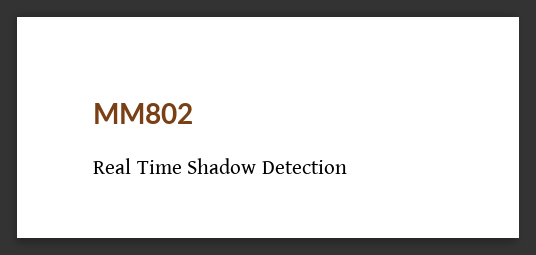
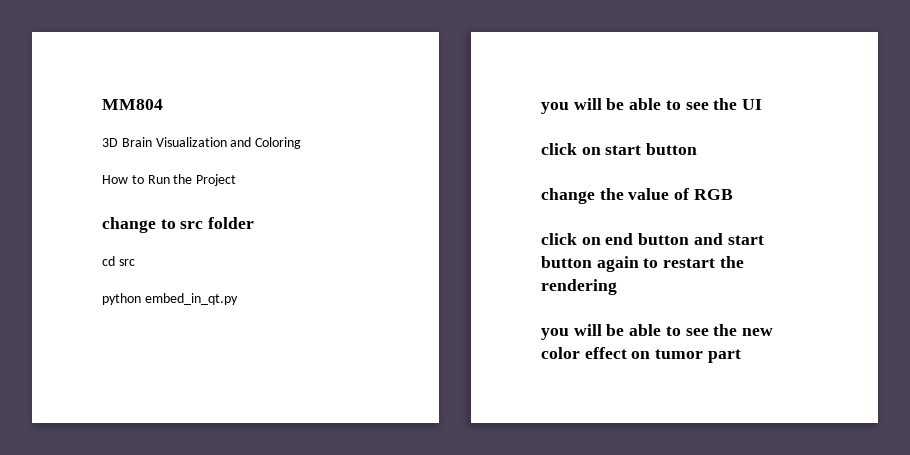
[93,103,193,124] [93,158,348,174] MM802 // Real Time Shadow Detection -> [102,99,163,110] [102,137,302,149] [102,174,237,186] [102,217,255,233] [102,256,135,266] [102,293,238,305] [541,98,763,114] [541,143,698,155] [541,188,733,204] [541,233,764,245] [541,256,744,272] [541,279,617,295] [541,324,774,340] [541,347,741,363] MM804 // 3D Brain Visualization and Coloring // How to Run the Project // change to src folder // cd src // python embed_in_qt.py // you will be able to see the UI // click on start button // change the value of RGB // click on end button and start button again to restart the rendering // you will be able to see the new color effect on tumor part

